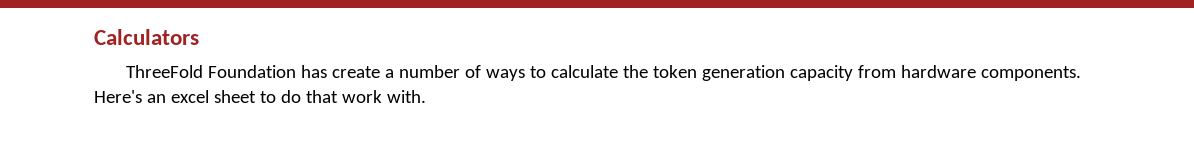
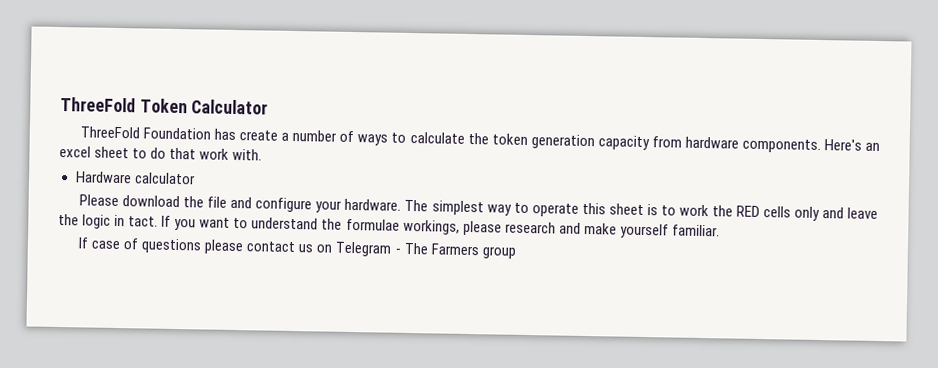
[94,29,199,45] Calculators -> [60,96,269,115] ThreeFold Token Calculator
(426, 96) none -> [74,171,196,185] [79,194,879,222] [58,213,720,239] [78,237,516,259] // Hardware calculator // Please download the file and configure your hardware. The simplest way to operate this sheet is to work the RED cells only and leave the logic in tact. If you want to understand the formulae workings, please research and make yourself familiar. // If case of questions please contact us on Telegram - The Farmers group

